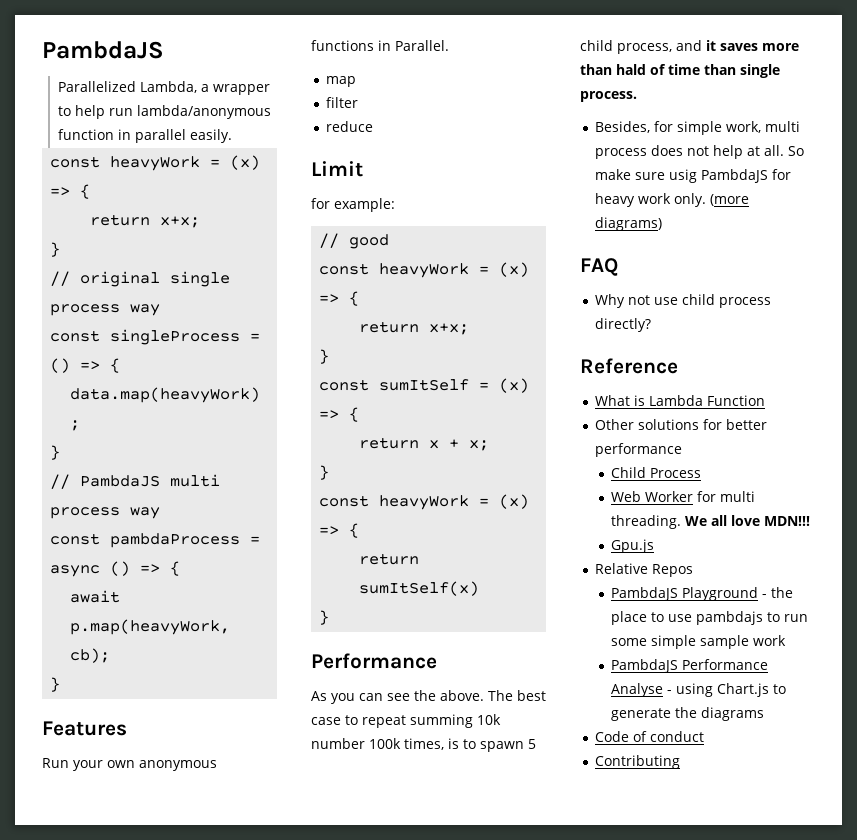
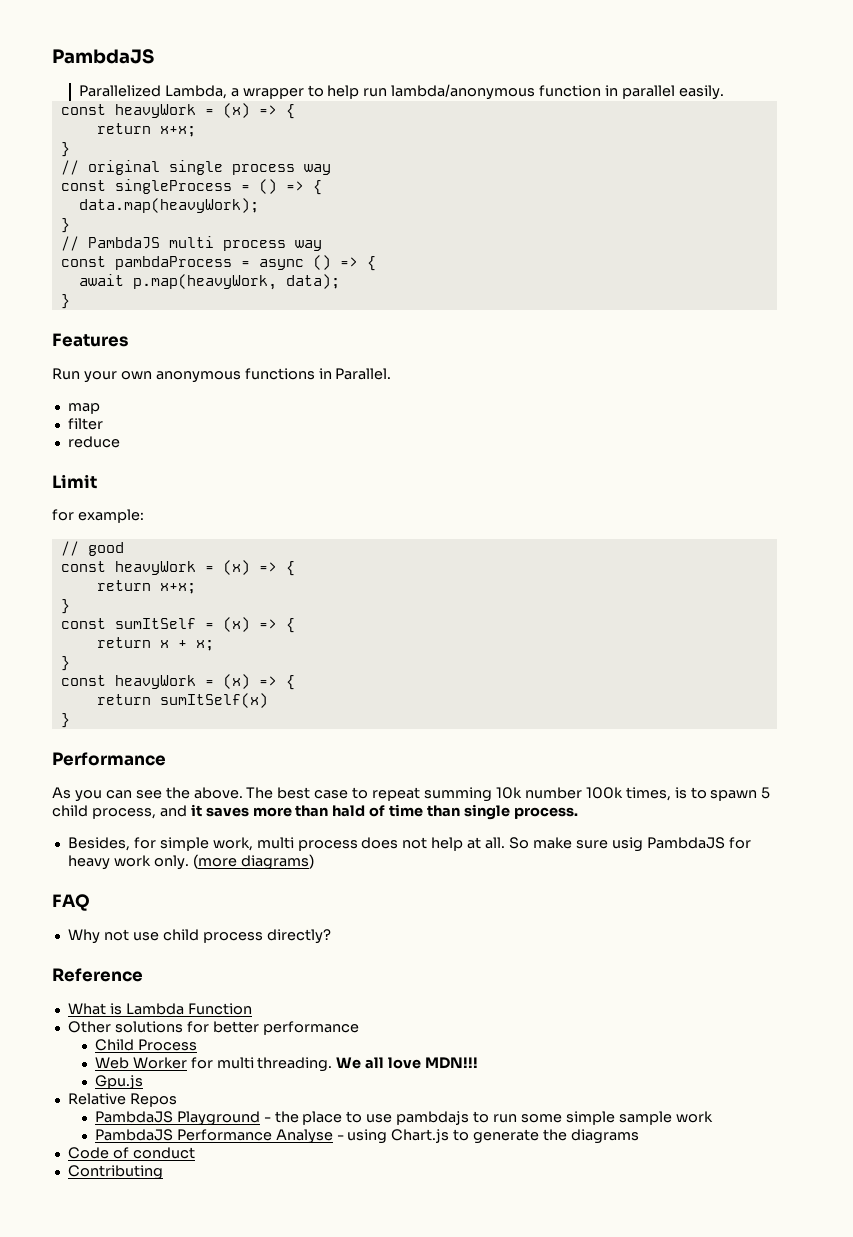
[70,648,111,663] cb); -> [285,274,340,289] data);

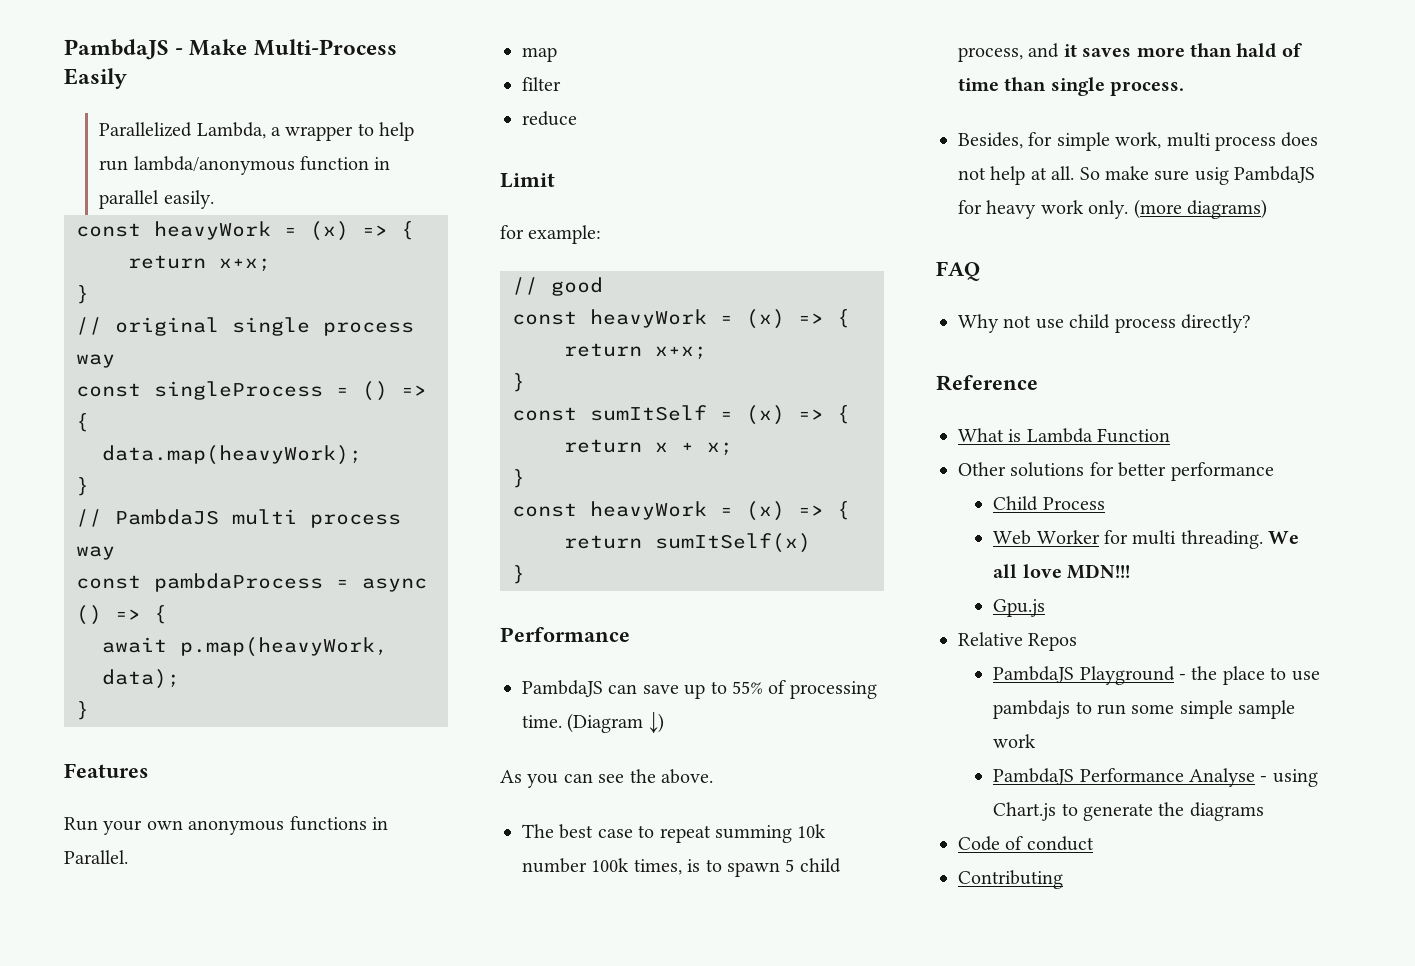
[52,49,154,64] PambdaJS -> [64,39,397,60] [64,68,127,89] PambdaJS - Make Multi-Process Easily
(166, 759) none -> [522,680,877,699] [522,712,664,733] // PambdaJS can save up to 55% of processing time. (Diagram ↓)
(243, 793) none -> (713, 776) //

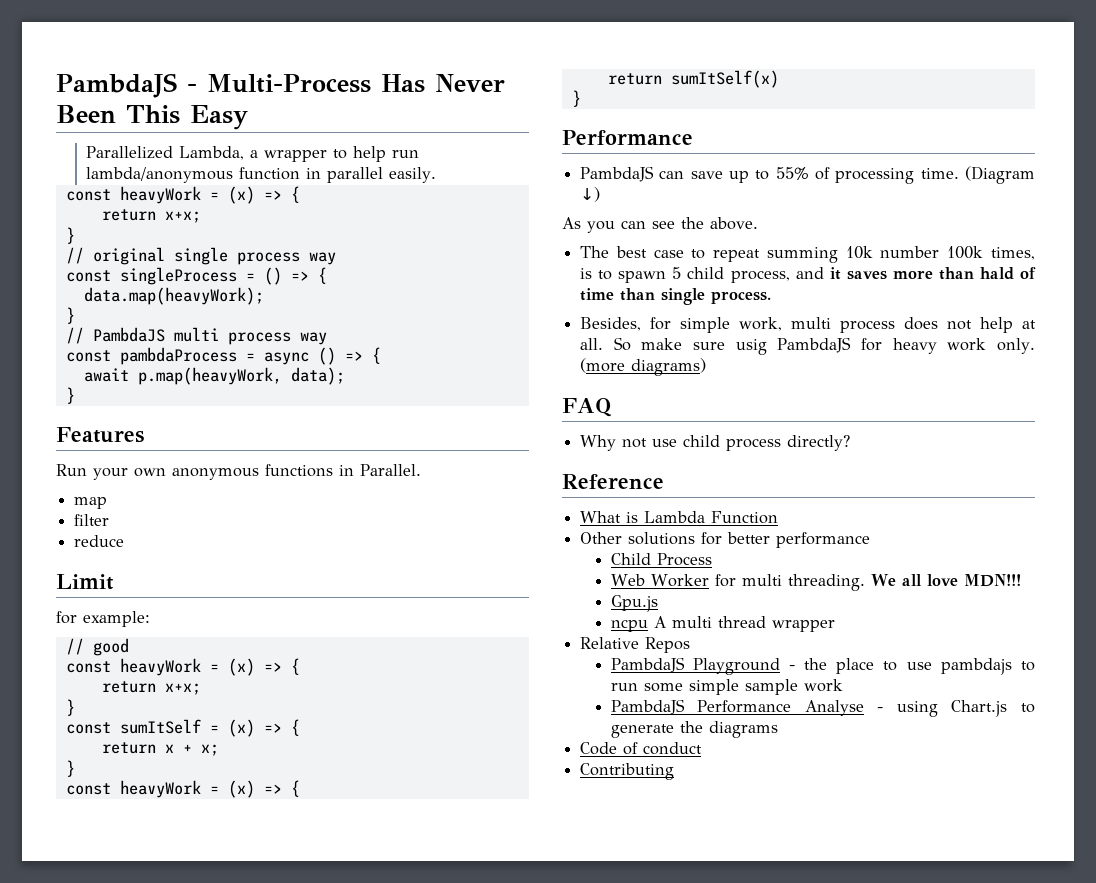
[189,39,397,56] [64,68,127,89] Make Multi-Process Easily -> [206,74,505,93] [56,105,248,130] Multi-Process Has Never Been This Easy
(1046, 608) none -> [610,616,835,632] // ncpu A multi thread wrapper

